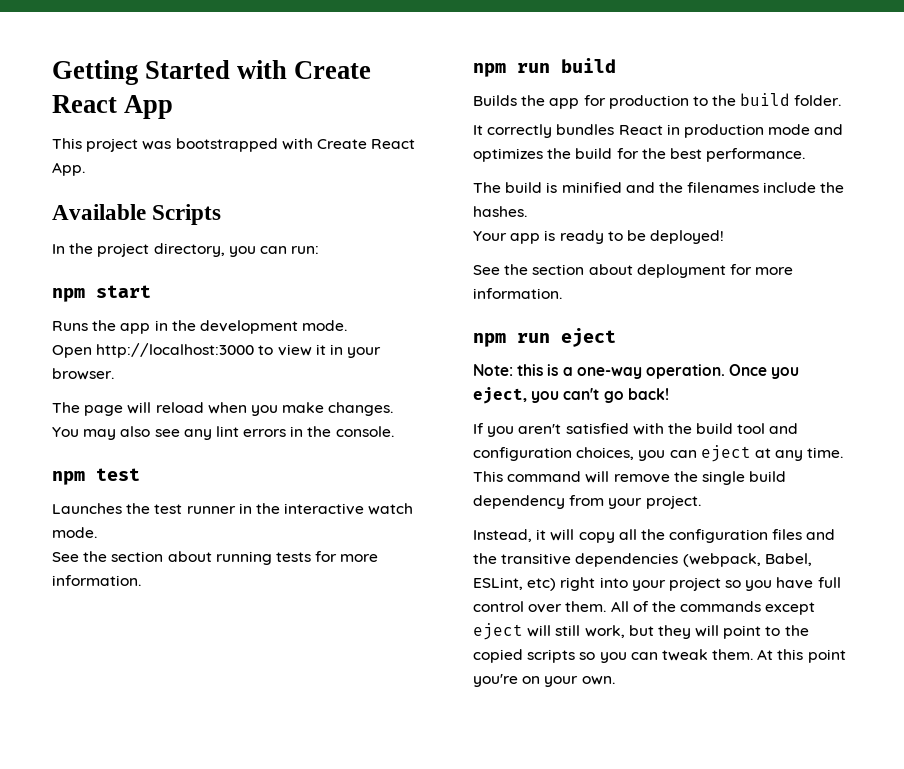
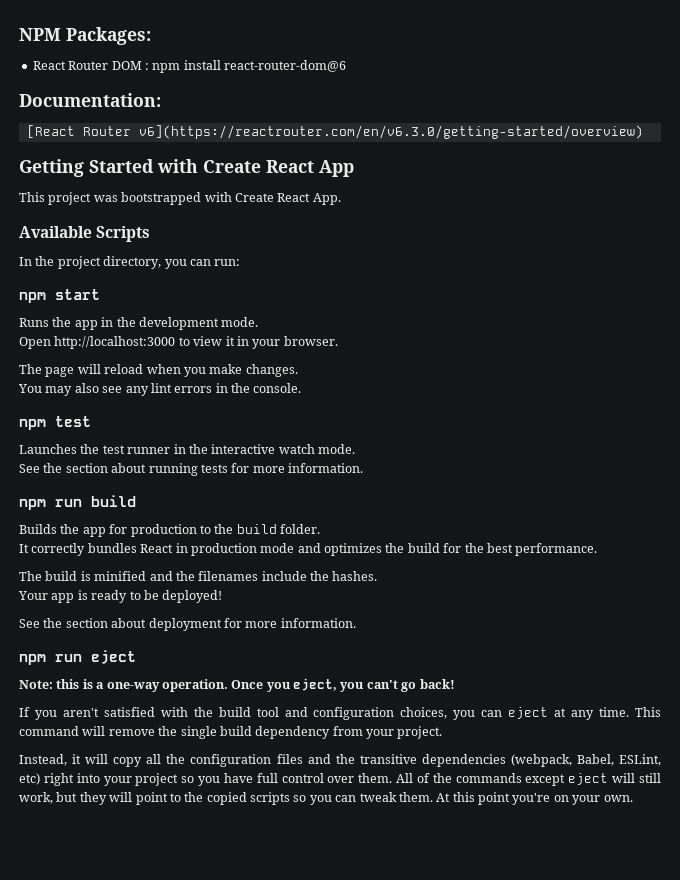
(52, 72) none -> [19,27,151,45] [32,60,346,73] [19,93,161,107] [26,125,643,139] NPM Packages: // React Router DOM : npm install react-router-dom@6 // Documentation: // [React Router v6](https://reactrouter.com/en/v6.3.0/getting-started/overview) //

